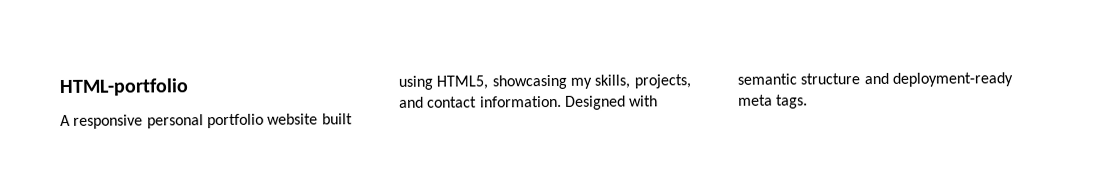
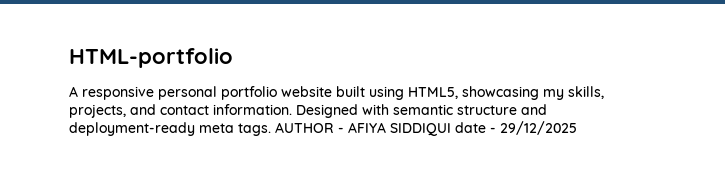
(809, 101) none -> [275,121,577,136] AUTHOR - AFIYA SIDDIQUI date - 29/12/2025

